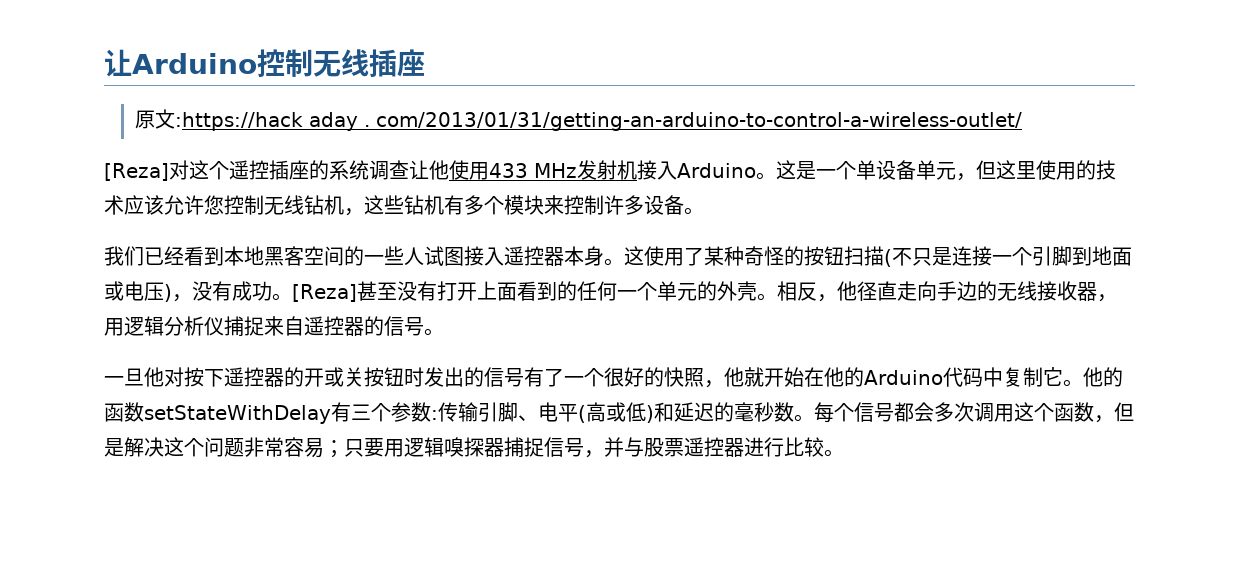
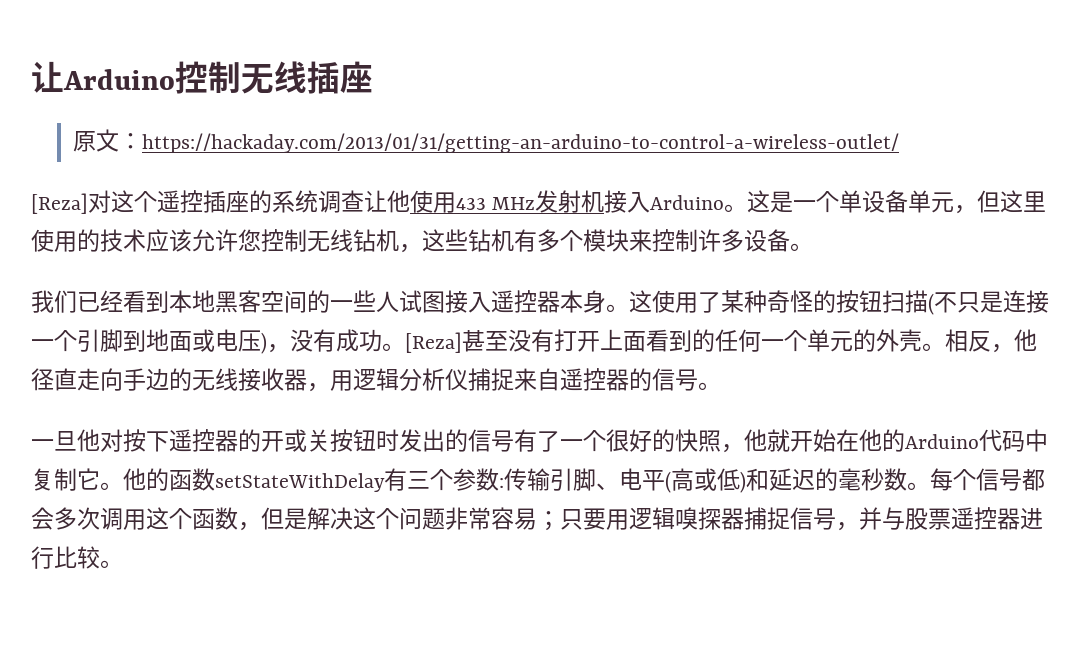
[175,112,1023,131] :https://hack aday . com/2013/01/31/getting-an-arduino-to-control-a-wireless-outlet/ -> [119,133,900,153] ：https://hackaday.com/2013/01/31/getting-an-arduino-to-control-a-wireless-outlet/

